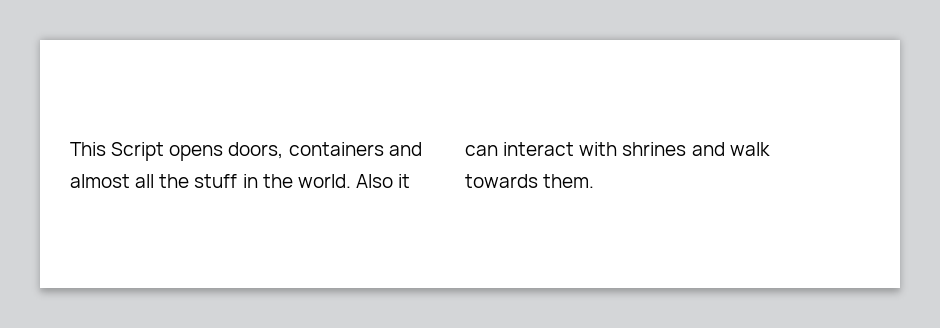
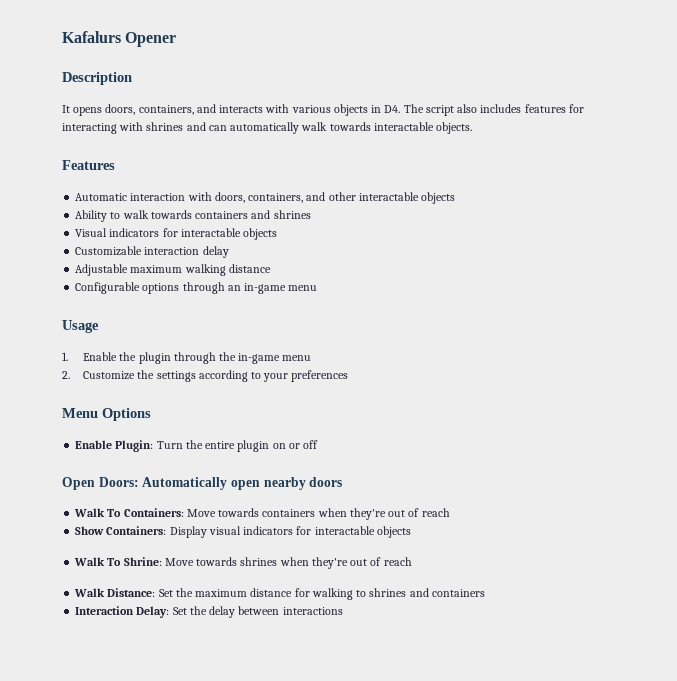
[70,142,422,161] [70,174,411,188] [465,142,770,156] [465,174,595,188] This Script opens doors, containers and almost all the stuff in the world. Also it can interact with shrines and walk towards them. -> [62,31,177,47] [62,72,132,85] [62,104,584,116] [62,122,473,134] [62,160,115,170] [75,192,456,204] [75,210,311,222] [75,228,278,240] [75,246,229,258] [75,264,271,276] [75,282,318,294] [62,320,99,333] [62,352,312,364] [62,370,349,382] [62,408,151,421] [75,440,319,452] [62,477,343,490] [74,508,450,520] [75,526,411,538] [74,557,412,569] [74,588,485,600] [75,606,343,618] Kafalurs Opener // Description // It opens doors, containers, and interacts with various objects in D4. The script also includes features for interacting with shrines and can automatically walk towards interactable objects. // Features // Automatic interaction with doors, containers, and other interactable objects // Ability to walk towards containers and shrines // Visual indicators for interactable objects // Customizable interaction delay // Adjustable maximum walking distance // Configurable options through an in-game menu // Usage // 1. Enable the plugin through the in-game menu // 2. Customize the settings according to your preferences // Menu Options // Enable Plugin: Turn the entire plugin on or off // Open Doors: Automatically open nearby doors // Walk To Containers: Move towards containers when they're out of reach // Show Containers: Display visual indicators for interactable objects // Walk To Shrine: Move towards shrines when they're out of reach // Walk Distance: Set the maximum distance for walking to shrines and containers // Interaction Delay: Set the delay between interactions

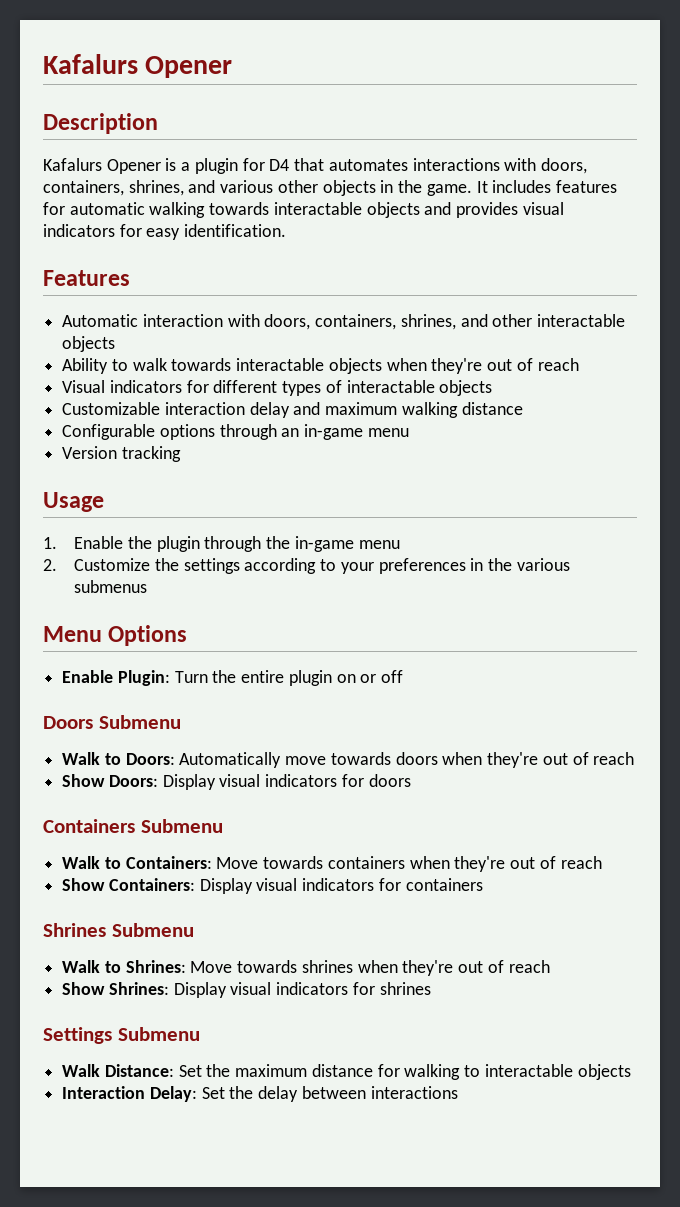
[62,104,584,116] [62,122,473,134] It opens doors, containers, and interacts with various objects in D4. The script also includes features for interacting with shrines and can automatically walk towards interactable objects. -> [43,158,587,174] [43,180,617,196] [43,202,564,218] [43,224,287,240] Kafalurs Opener is a plugin for D4 that automates interactions with doors, containers, shrines, and various other objects in the game. It includes features for automatic walking towards interactable objects and provides visual indicators for easy identification.
(304, 198) none -> [400,314,456,330] shrines,
[195,210,311,219] containers and shrines -> [236,358,579,374] interactable objects when they're out of reach
(178, 232) none -> [213,380,342,396] different types of
[75,264,129,276] // Adjustable -> [293,402,321,415] and
(318, 288) none -> [62,446,181,462] // Version tracking
(349, 376) none -> [470,558,570,571] [74,580,148,593] in the various submenus
[62,477,343,490] [74,508,122,517] Open Doors: Automatically open nearby doors // Walk To -> [43,715,181,729] [62,752,635,768] [62,774,411,790] [43,819,223,833] [62,856,121,869] Doors Submenu // Walk to Doors: Automatically move towards doors when they're out of reach // Show Doors: Display visual indicators for doors // Containers Submenu // Walk to
[314,526,411,538] [74,557,162,566] interactable objects // Walk To Shrine: -> [405,878,483,891] [43,923,194,937] [62,960,186,973] containers // Shrines Submenu // Walk to Shrines:
(412, 561) none -> [62,982,431,998] [43,1027,200,1044] // Show Shrines: Display visual indicators for shrines // Settings Submenu
[369,588,485,597] shrines and containers -> [484,1064,631,1080] interactable objects

